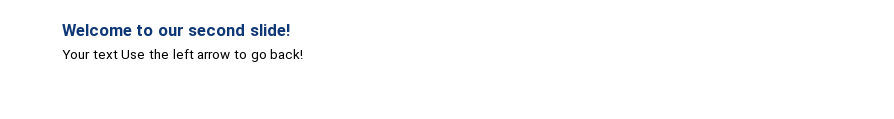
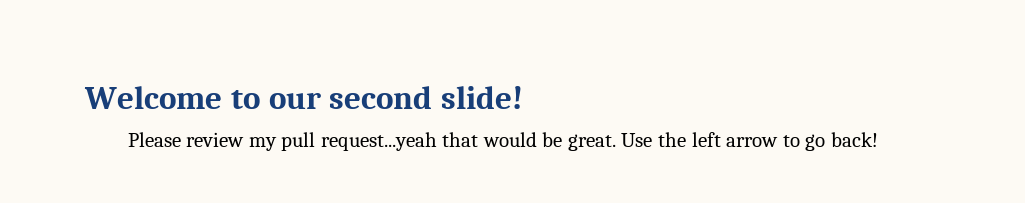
[62,50,118,59] Your text -> [127,132,616,151] Please review my pull request...yeah that would be great.

